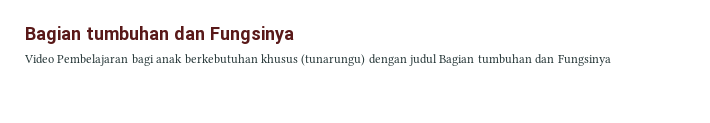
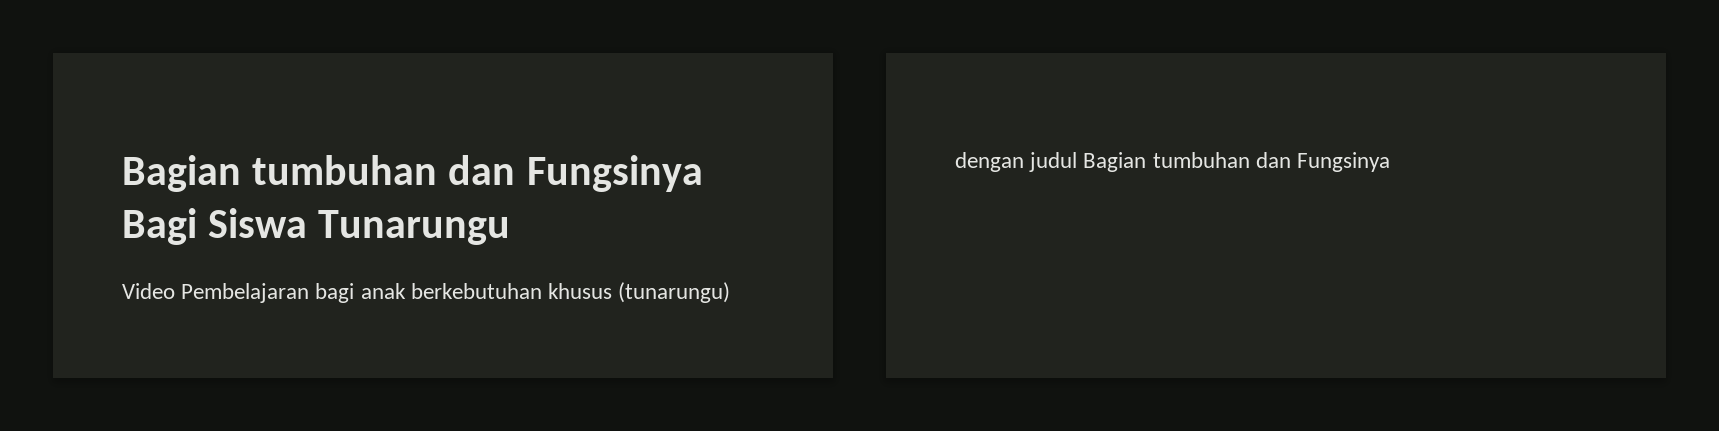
[25,26,294,44] Bagian tumbuhan dan Fungsinya -> [122,155,703,192] [122,208,511,245] Bagian tumbuhan dan Fungsinya Bagi Siswa Tunarungu

